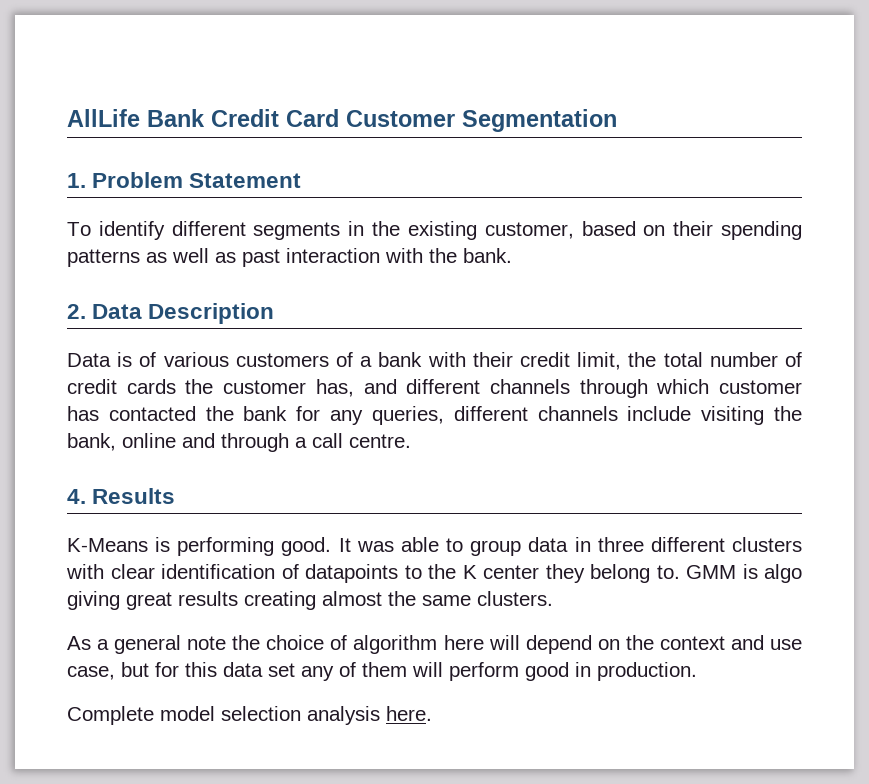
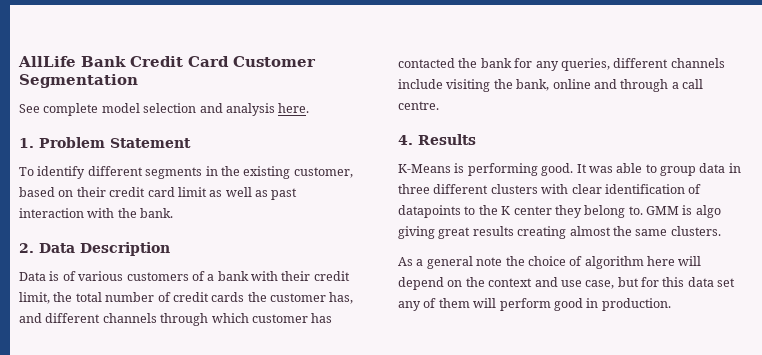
(617, 120) none -> [19,103,310,116] // See complete model selection and analysis here.
[721,221,803,240] [67,249,140,267] spending patterns -> [109,187,207,197] credit card limit
[67,706,432,725] // Complete model selection analysis here. -> (671, 304) none

